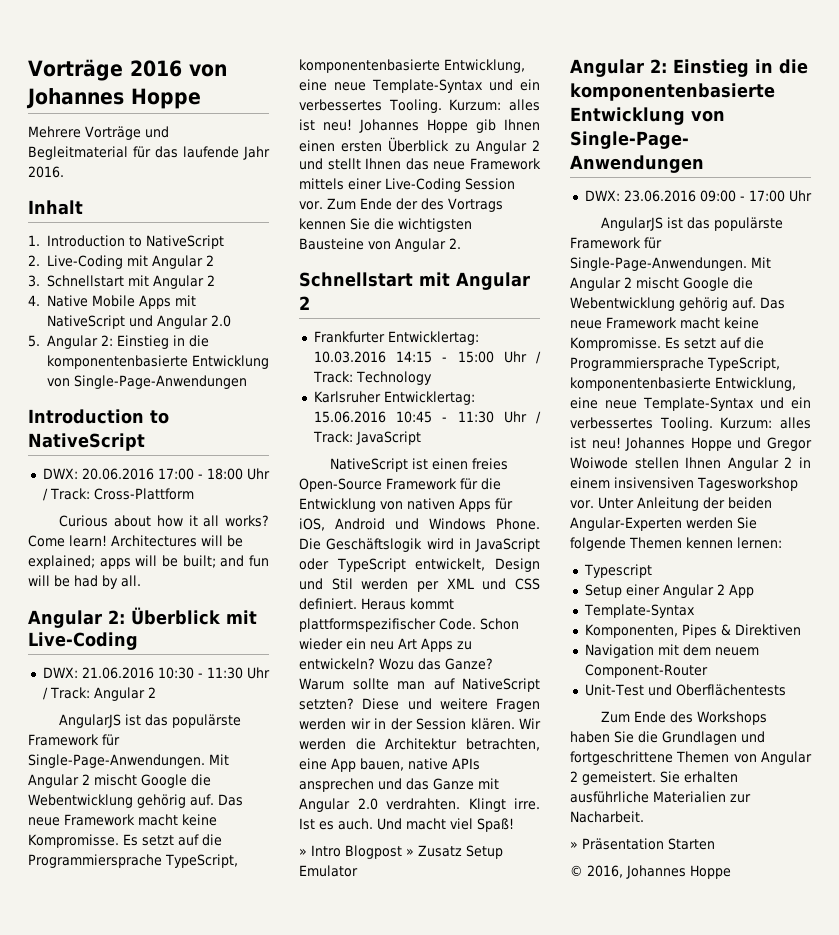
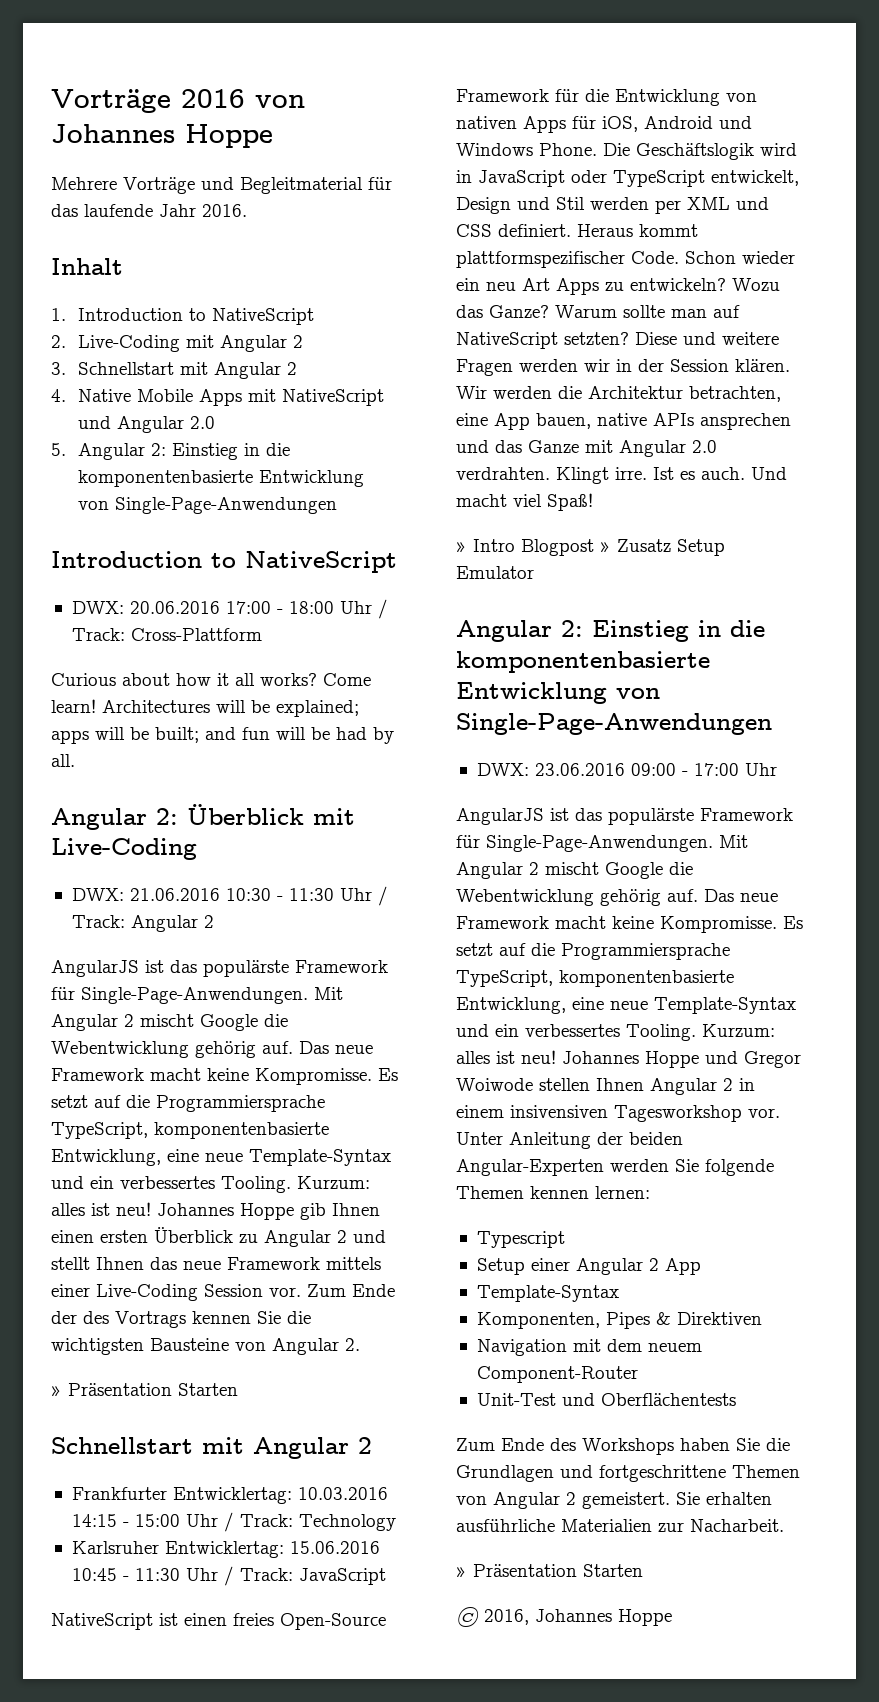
(461, 243) none -> [51,1383,238,1396] // » Präsentation Starten

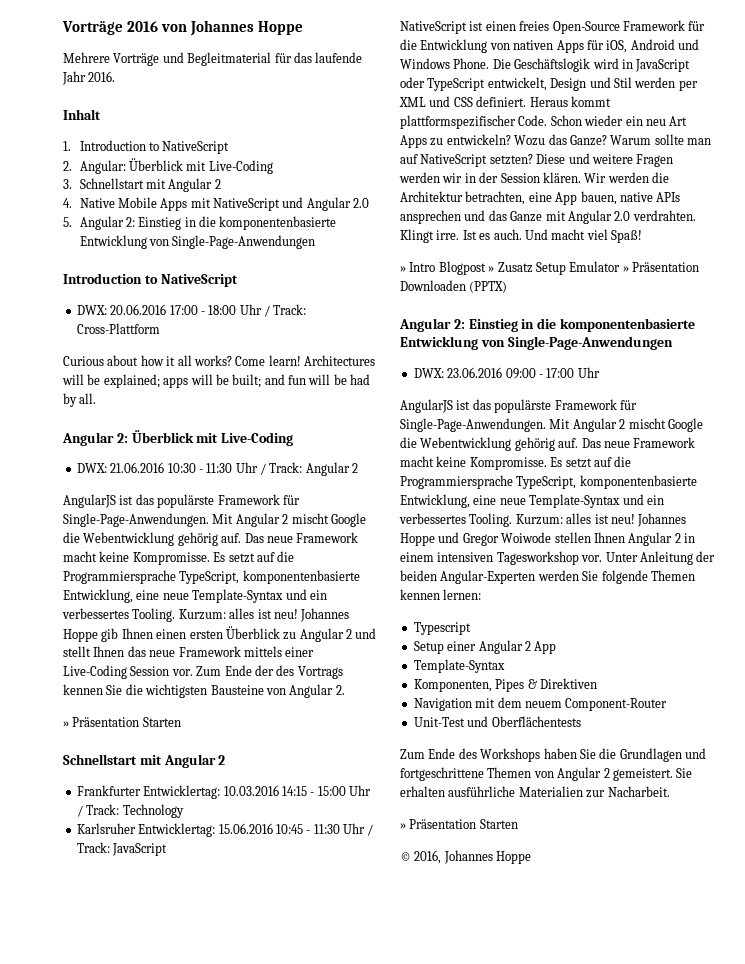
[78,335,304,352] Live-Coding mit Angular 2 -> [79,158,273,174] Angular: Überblick mit Live-Coding
(534, 572) none -> [622,262,699,272] [400,280,508,293] » Präsentation Downloaden (PPTX)
[510,1105,608,1118] insivensiven -> [437,552,494,562] intensiven

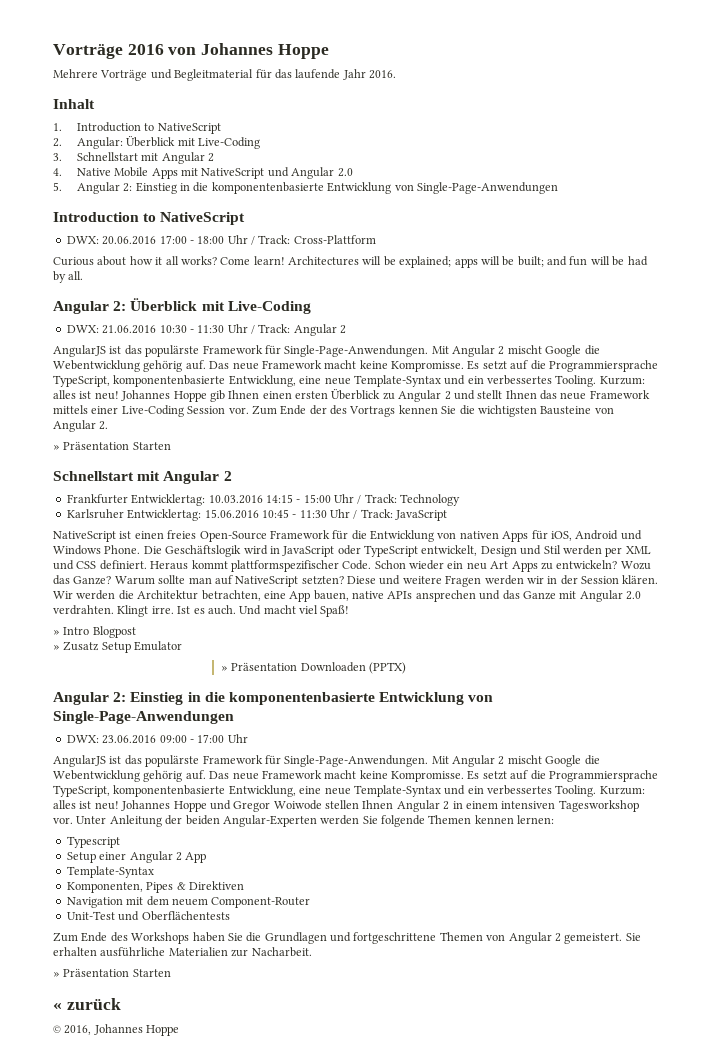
(486, 268) none -> (136, 632) //
(621, 266) none -> (183, 646) //
(518, 824) none -> [53,998,121,1010] // « zurück

